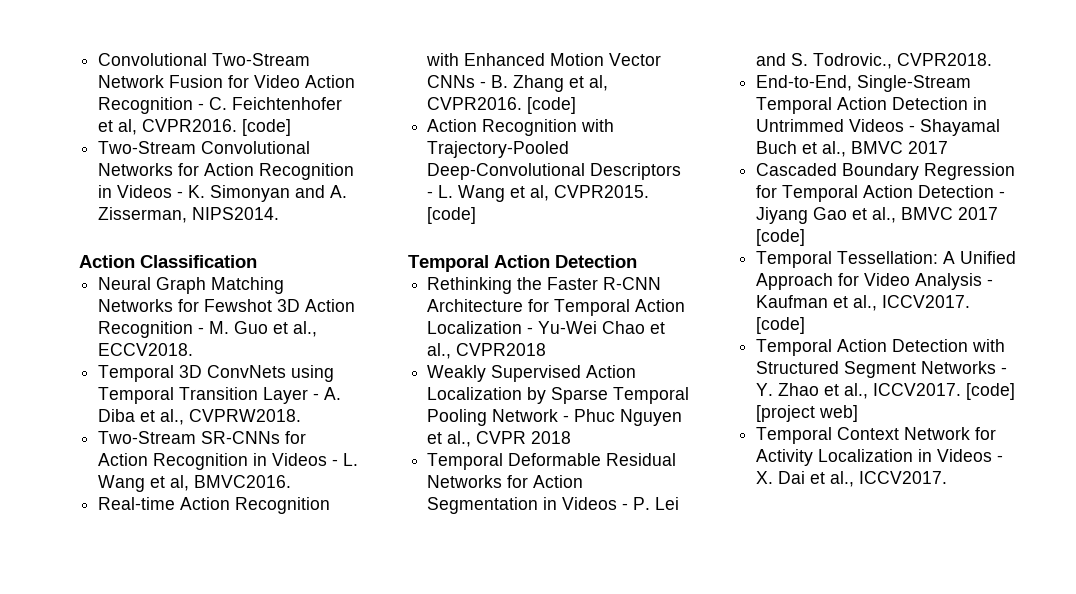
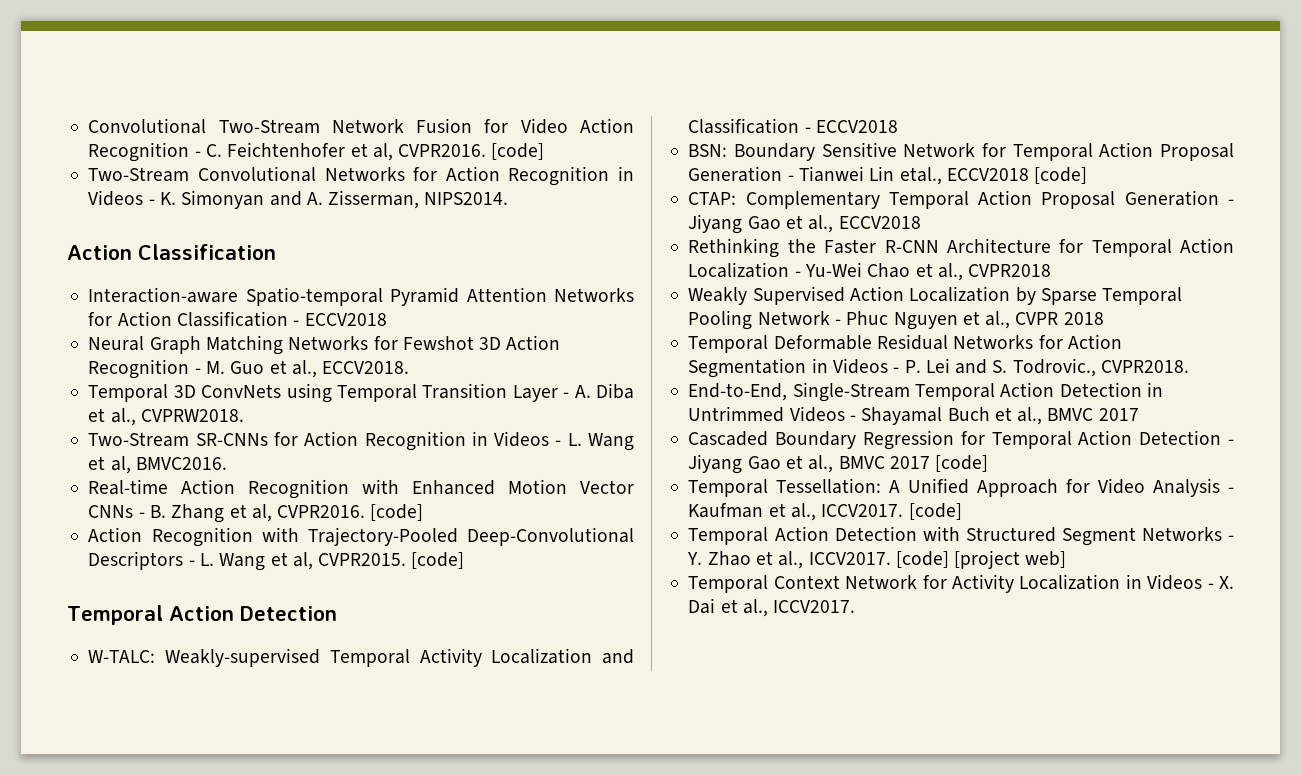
(257, 261) none -> [88,287,634,306] [88,311,387,327] // Interaction-aware Spatio-temporal Pyramid Attention Networks for Action Classification - ECCV2018
(637, 261) none -> [88,648,634,667] [688,118,898,134] [688,142,1234,161] [688,166,1088,185] [688,190,1234,209] [688,214,921,234] // W-TALC: Weakly-supervised Temporal Activity Localization and Classification - ECCV2018 // BSN: Boundary Sensitive Network for Temporal Action Proposal Generation - Tianwei Lin etal., ECCV2018 [code] // CTAP: Complementary Temporal Action Proposal Generation - Jiyang Gao et al., ECCV2018

